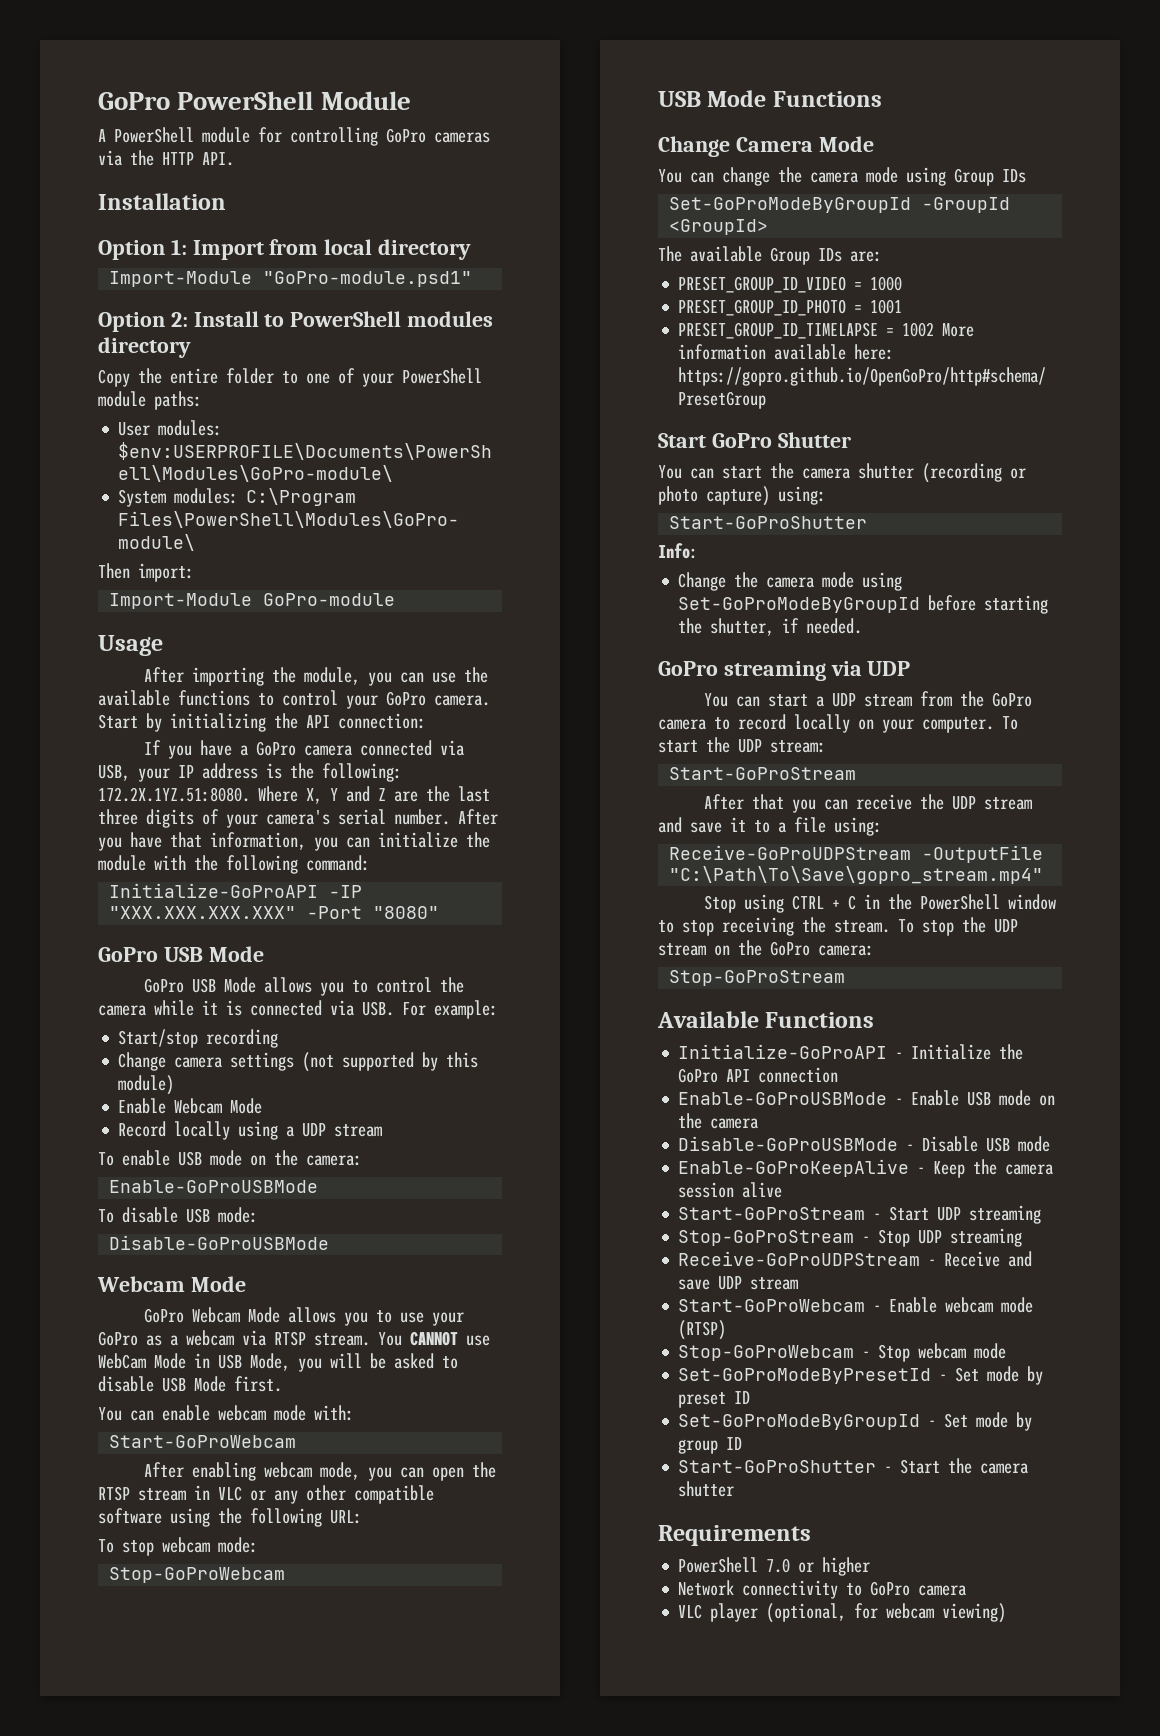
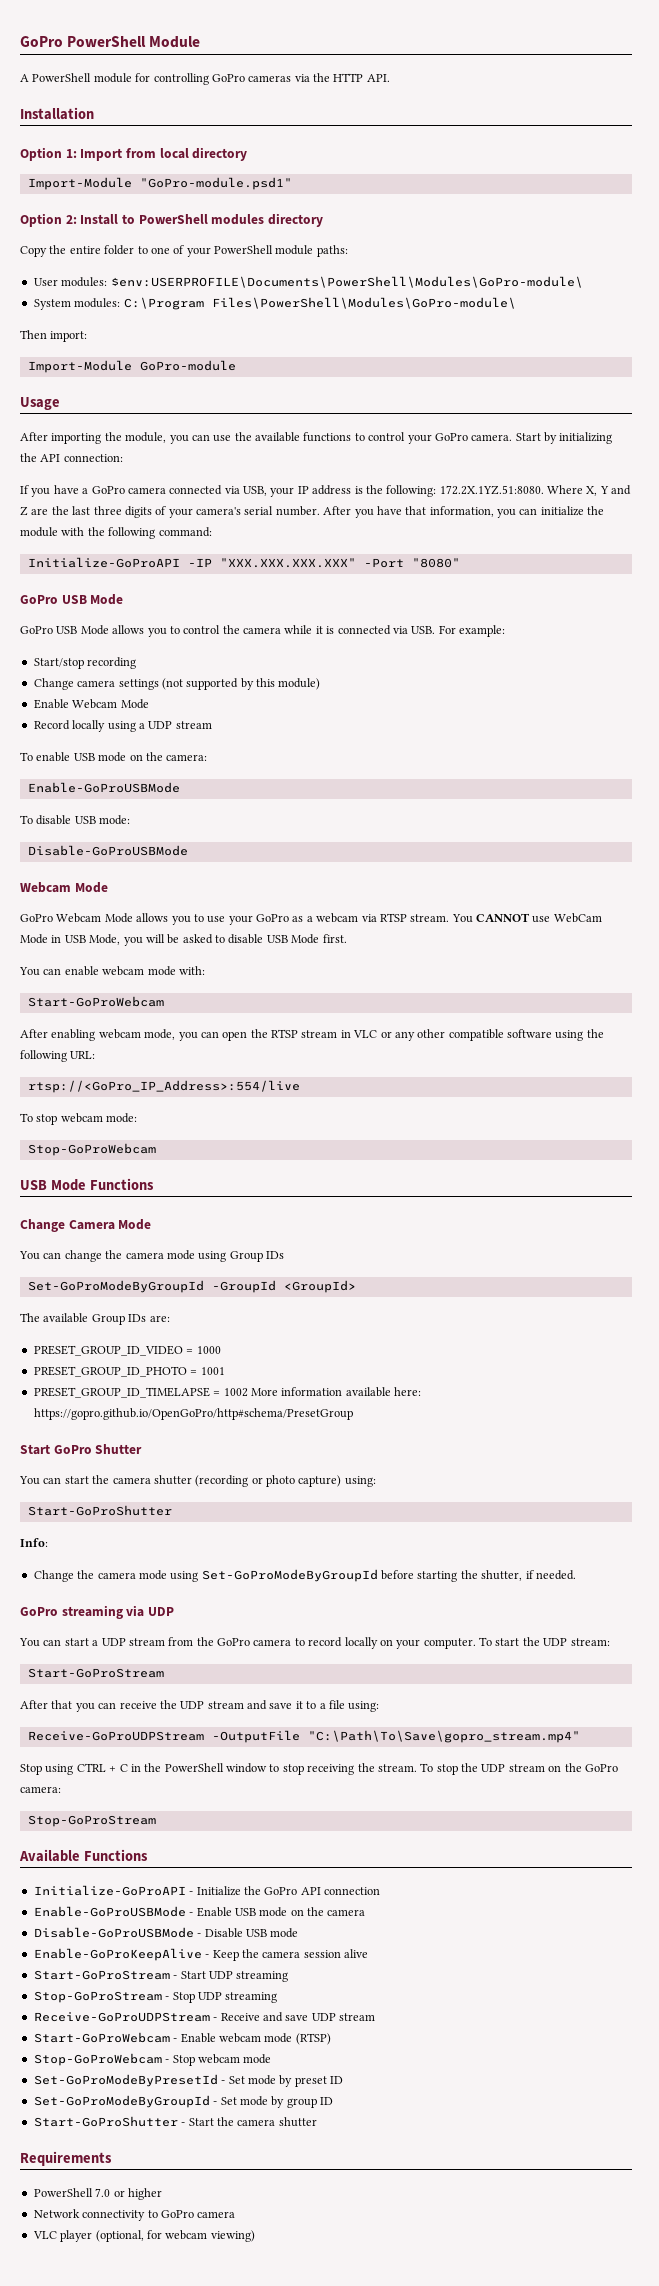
(362, 1517) none -> [27,1080,300,1093] // rtsp://<GoPro_IP_Address>:554/live

